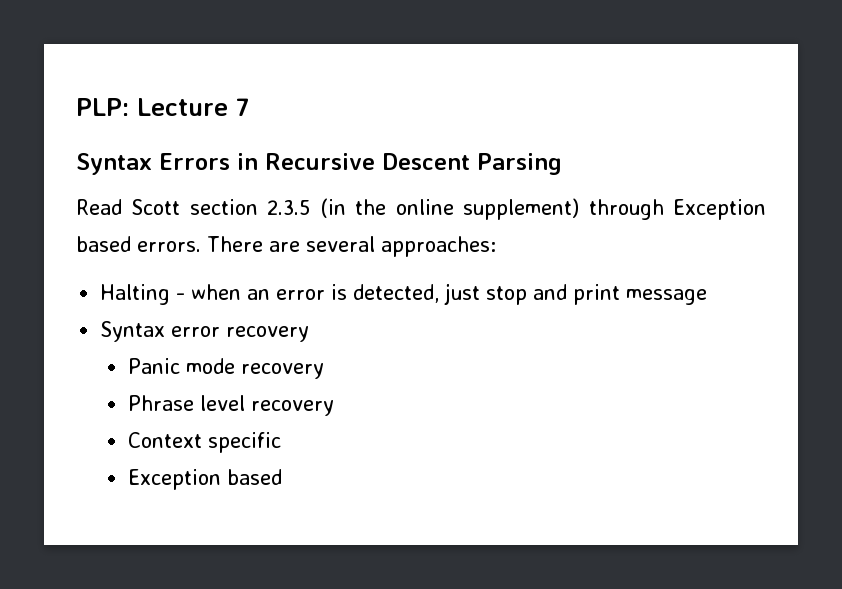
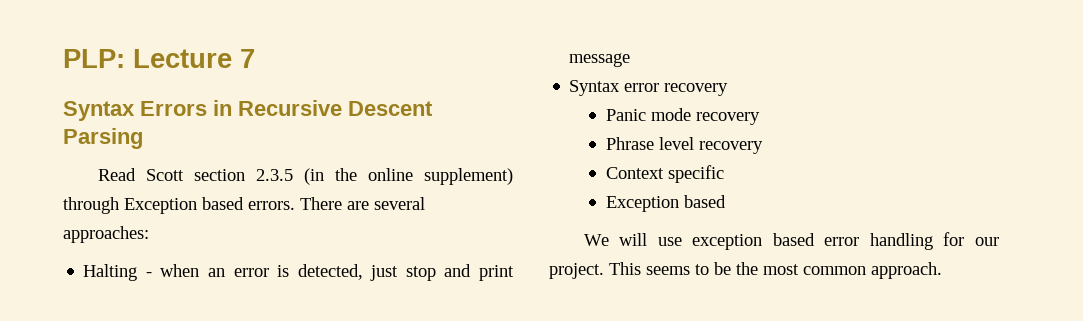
(282, 477) none -> [583,232,999,250] [549,262,942,279] // We will use exception based error handling for our project. This seems to be the most common approach.

